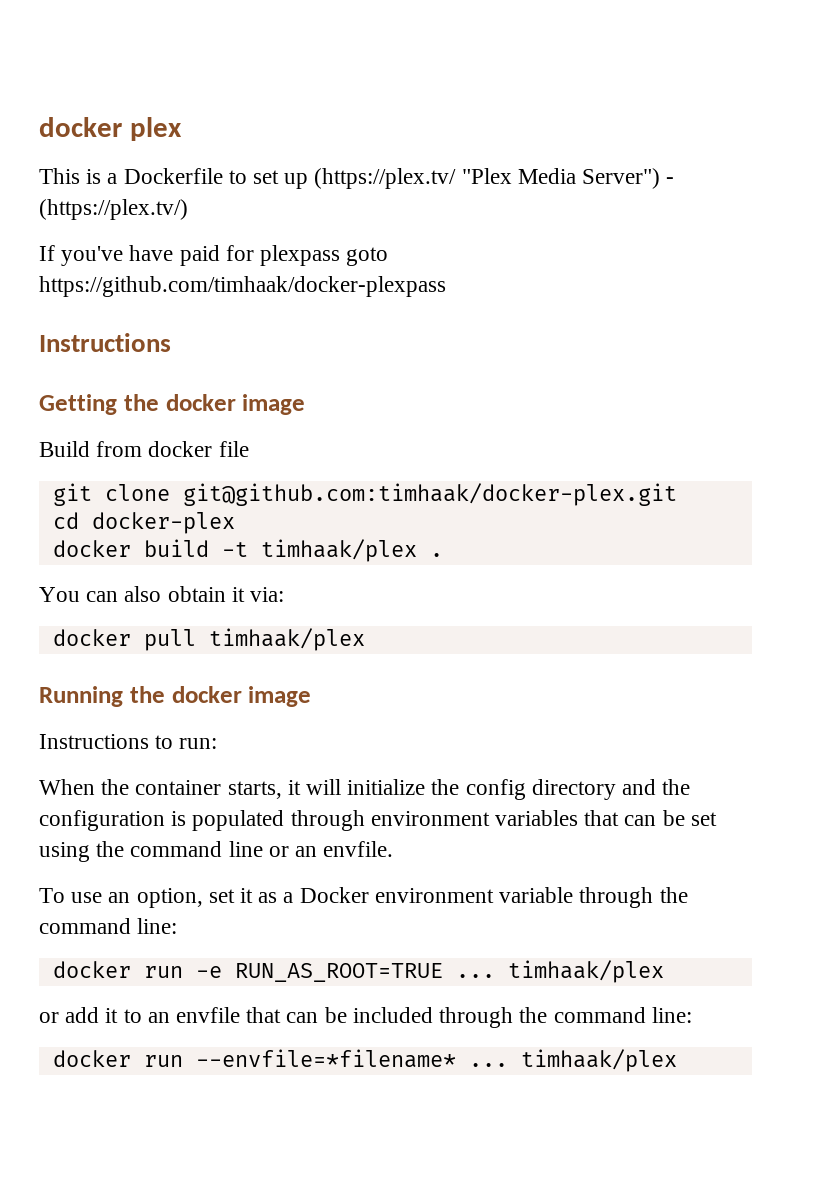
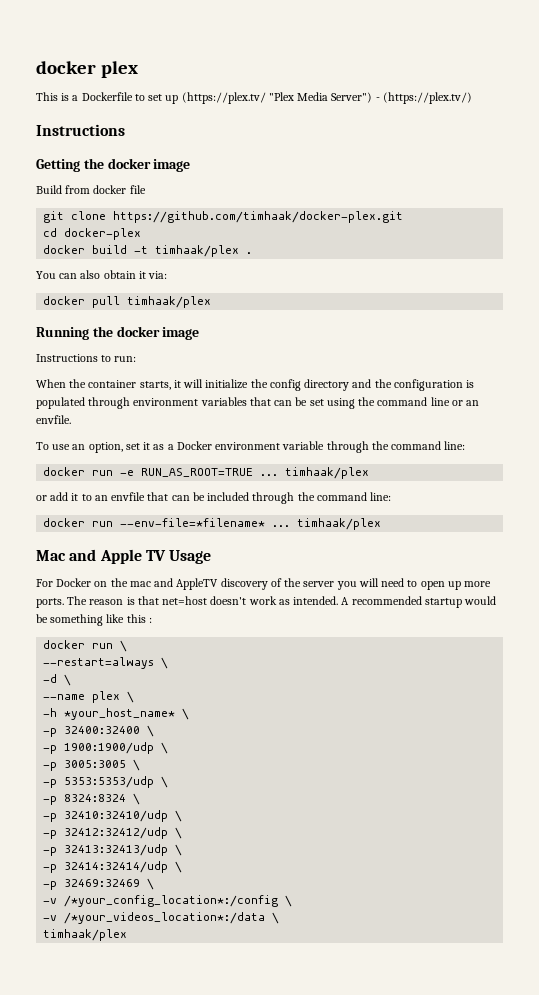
[39,245,389,266] [39,276,446,297] // If you've have paid for plexpass goto https://github.com/timhaak/docker-plexpass -> (472, 98) none
[182,483,677,506] git@github.com:timhaak/docker-plex.git -> [113,211,404,223] https://github.com/timhaak/docker-plex.git
[195,1049,677,1072] --envfile=*filename* ... timhaak/plex -> [120,518,382,530] [36,549,212,564] [36,578,492,590] [36,596,497,608] [36,614,152,626] [43,640,128,652] [43,657,169,669] [43,674,72,686] [43,691,135,703] [43,708,190,720] [43,725,155,737] [43,742,169,754] [43,759,141,771] [43,776,169,788] [43,793,141,805] [43,810,183,822] [43,827,183,839] [43,844,183,856] [43,861,183,873] [43,878,155,890] [43,895,293,907] [43,912,280,924] [43,929,128,941] --env-file=*filename* ... timhaak/plex // Mac and Apple TV Usage // For Docker on the mac and AppleTV discovery of the server you will need to open up more ports. The reason is that net=host doesn't work as intended. A recommended startup would be something like this : // docker run \ // --restart=always \ // -d \ // --name plex \ // -h *your_host_name* \ // -p 32400:32400 \ // -p 1900:1900/udp \ // -p 3005:3005 \ // -p 5353:5353/udp \ // -p 8324:8324 \ // -p 32410:32410/udp \ // -p 32412:32412/udp \ // -p 32413:32413/udp \ // -p 32414:32414/udp \ // -p 32469:32469 \ // -v /*your_config_location*:/config \ // -v /*your_videos_location*:/data \ // timhaak/plex

